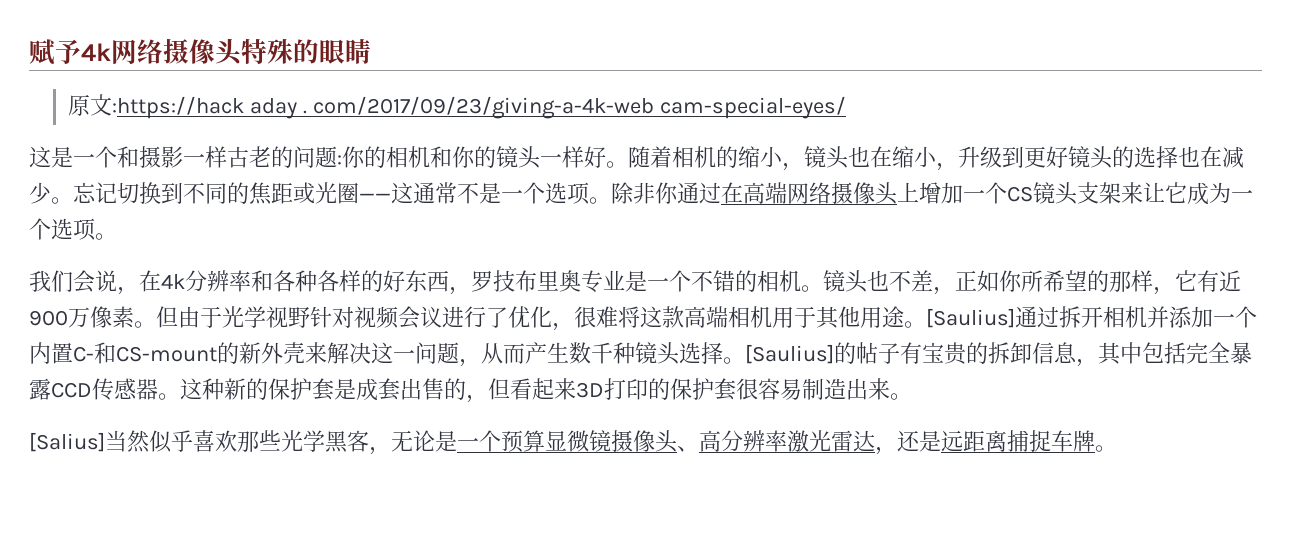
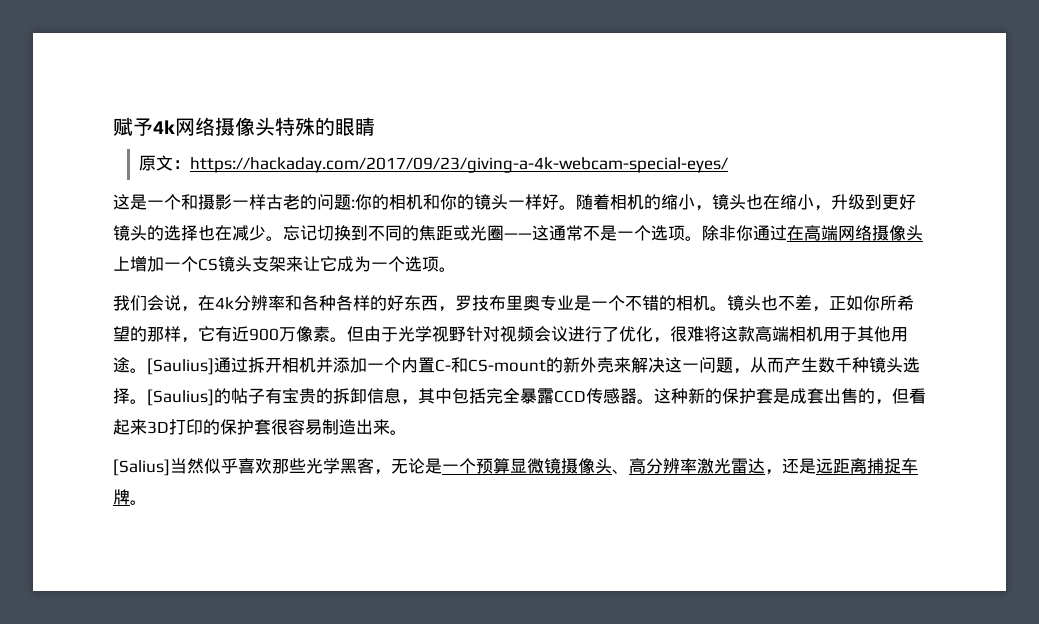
[112,96,847,119] :https://hack aday . com/2017/09/23/giving-a-4k-web cam-special-eyes/ -> [172,157,728,173] ：https://hackaday.com/2017/09/23/giving-a-4k-webcam-special-eyes/

